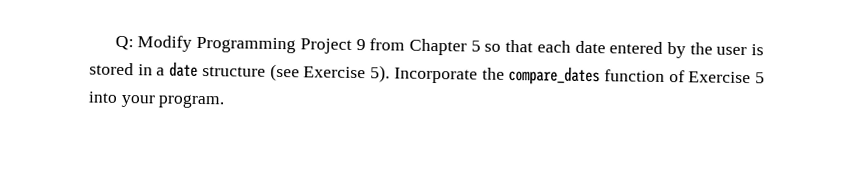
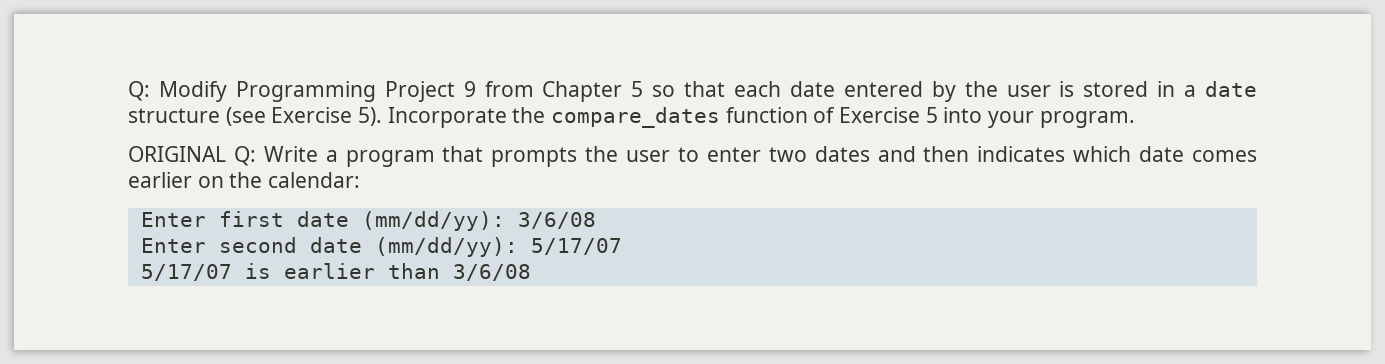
(225, 101) none -> [128,146,1258,167] [128,172,361,188] [140,211,596,231] [140,237,622,257] [140,263,531,281] // ORIGINAL Q: Write a program that prompts the user to enter two dates and then indicates which date comes earlier on the calendar: // Enter first date (mm/dd/yy): 3/6/08 // Enter second date (mm/dd/yy): 5/17/07 // 5/17/07 is earlier than 3/6/08

